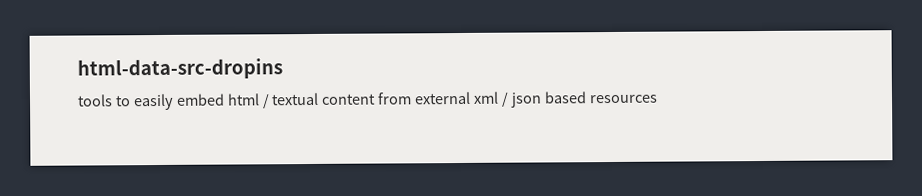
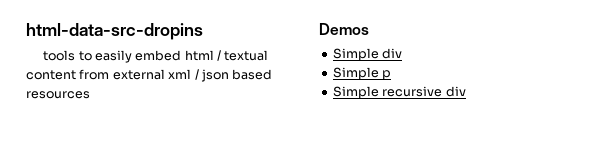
(658, 99) none -> [319,23,369,35] [332,48,403,61] [332,67,392,80] [332,86,466,99] // Demos // Simple div // Simple p // Simple recursive div

